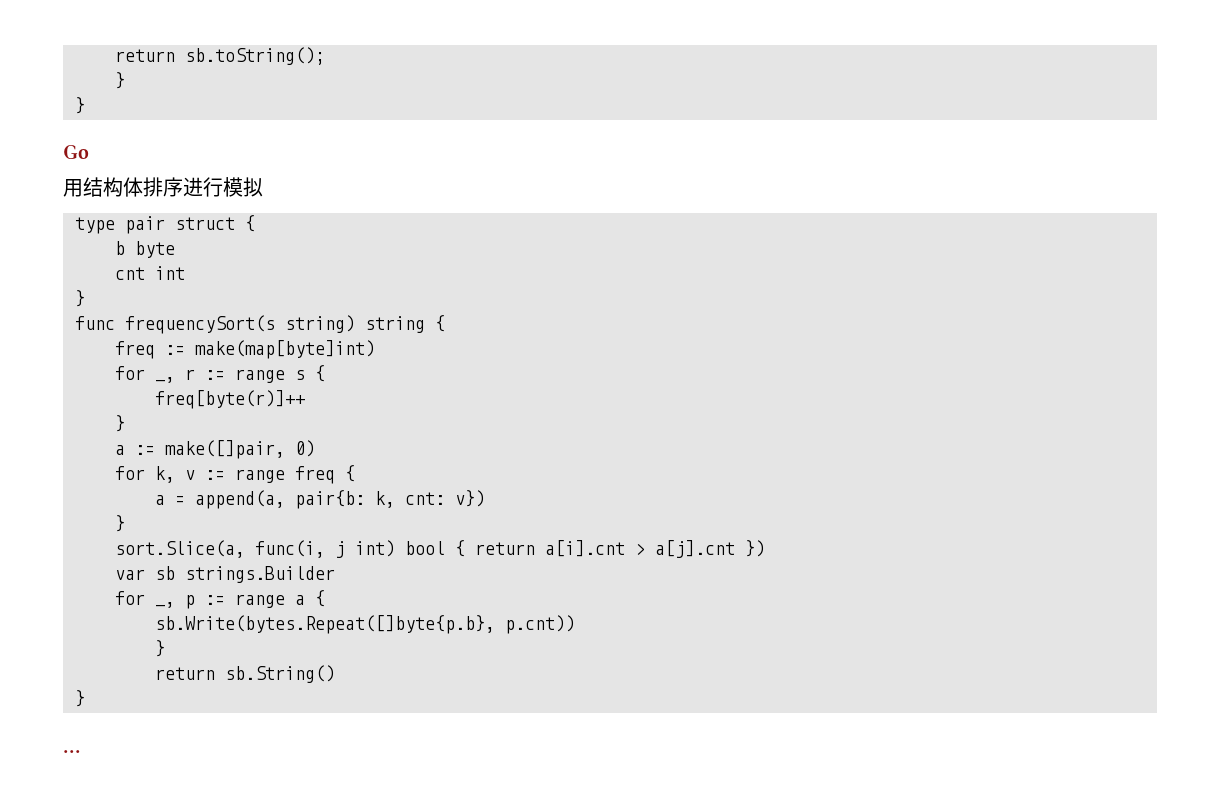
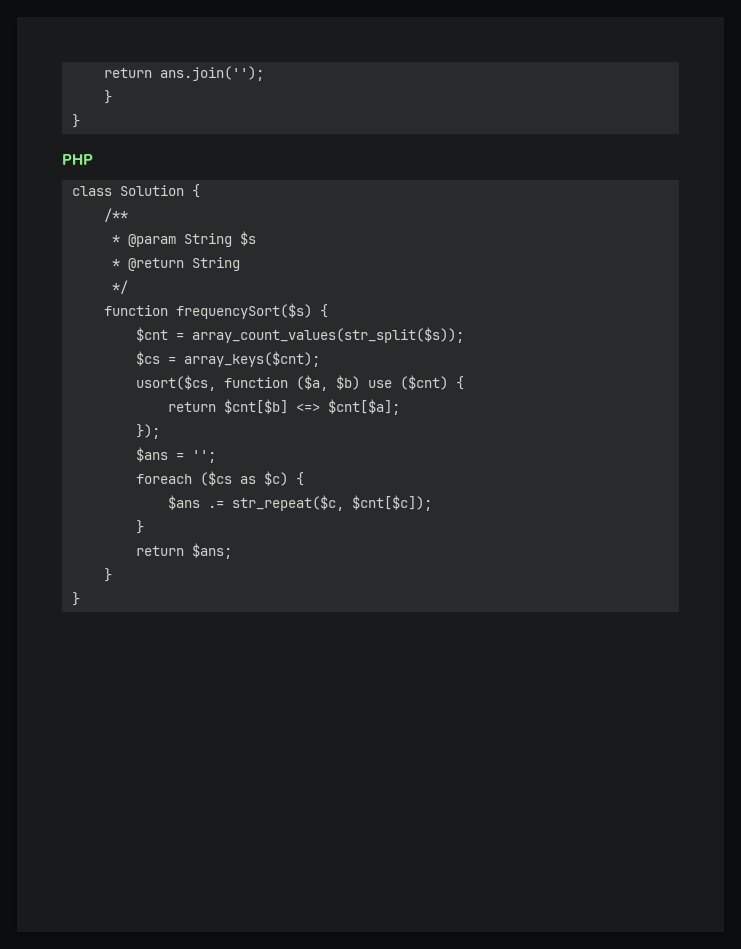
[115,47,325,65] return sb.toString(); -> [103,66,264,81] return ans.join('');
[63,144,89,159] [63,177,263,197] [75,215,255,234] [115,241,175,258] [115,266,185,280] [75,290,85,307] [75,315,445,334] [115,340,375,359] [115,365,325,383] [155,390,305,409] [115,415,125,432] [115,440,315,459] [115,465,355,484] [155,490,485,509] [115,515,125,532] [115,540,765,558] [115,566,335,583] [115,590,325,609] [155,615,575,634] Go // 用结构体排序进行模拟 // type pair struct { // b byte // cnt int // } // func frequencySort(s string) string { // freq := make(map[byte]int) // for _, r := range s { // freq[byte(r)]++ // } // a := make([]pair, 0) // for k, v := range freq { // a = append(a, pair{b: k, cnt: v}) // } // sort.Slice(a, func(i, j int) bool { return a[i].cnt > a[j].cnt }) // var sb strings.Builder // for _, p := range a { // sb.Write(bytes.Repeat([]byte{p.b}, p.cnt)) -> [62,154,93,165] [71,184,200,198] [103,208,128,222] [111,231,256,247] [111,257,240,271] [111,280,128,294] [103,303,328,319] [135,327,464,343] [135,351,320,367] [135,375,464,391] [167,399,400,415] [135,424,160,439] [135,447,216,463] [135,471,304,486] [167,495,432,511] PHP // class Solution { // /** // * @param String $s // * @return String // */ // function frequencySort($s) { // $cnt = array_count_values(str_split($s)); // $cs = array_keys($cnt); // usort($cs, function ($a, $b) use ($cnt) { // return $cnt[$b] <=> $cnt[$a]; // }); // $ans = ''; // foreach ($cs as $c) { // $ans .= str_repeat($c, $cnt[$c]);
[225,665,335,683] [75,690,85,707] [63,750,81,753] sb.String() // } // ... -> [191,543,232,559] [103,568,112,582] [71,592,80,606] $ans; // } // }

